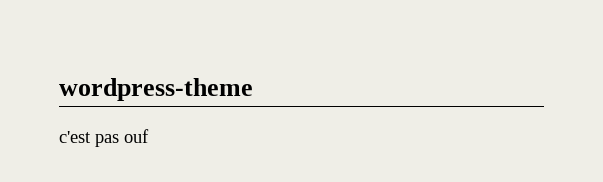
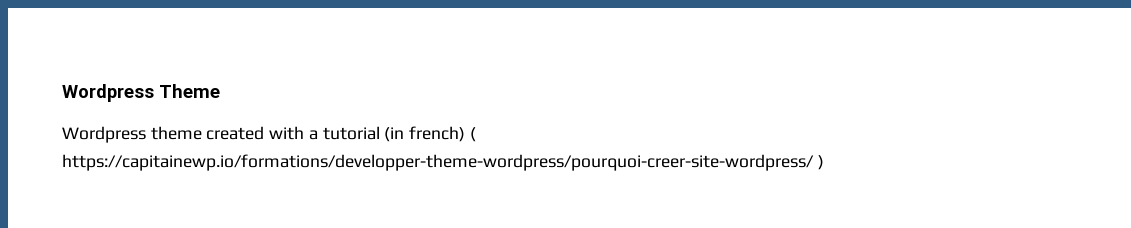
[59,78,253,101] [59,129,149,147] wordpress-theme // c'est pas ouf -> [62,84,220,102] [62,126,476,143] [62,154,824,171] Wordpress Theme // Wordpress theme created with a tutorial (in french) ( https://capitainewp.io/formations/developper-theme-wordpress/pourquoi-creer-site-wordpress/ )

